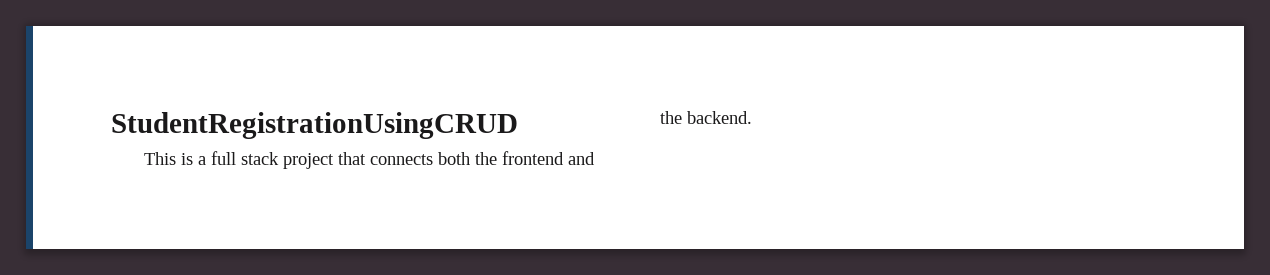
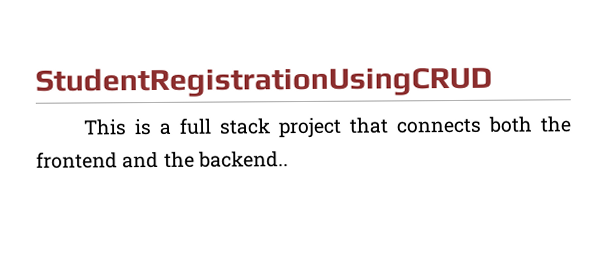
[687,111,752,124] backend. -> [197,151,289,168] backend..

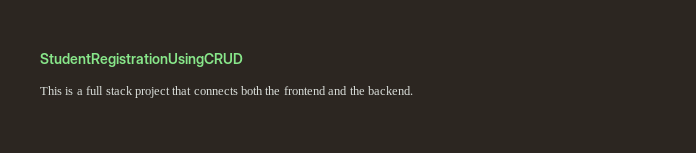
[197,151,289,168] backend.. -> [367,86,413,95] backend.

